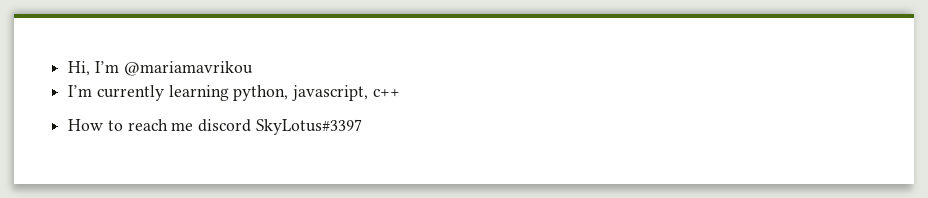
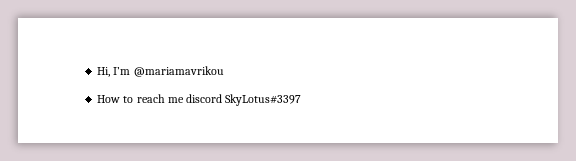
[68,85,400,101] // I’m currently learning python, javascript, c++ -> (224, 71) none

